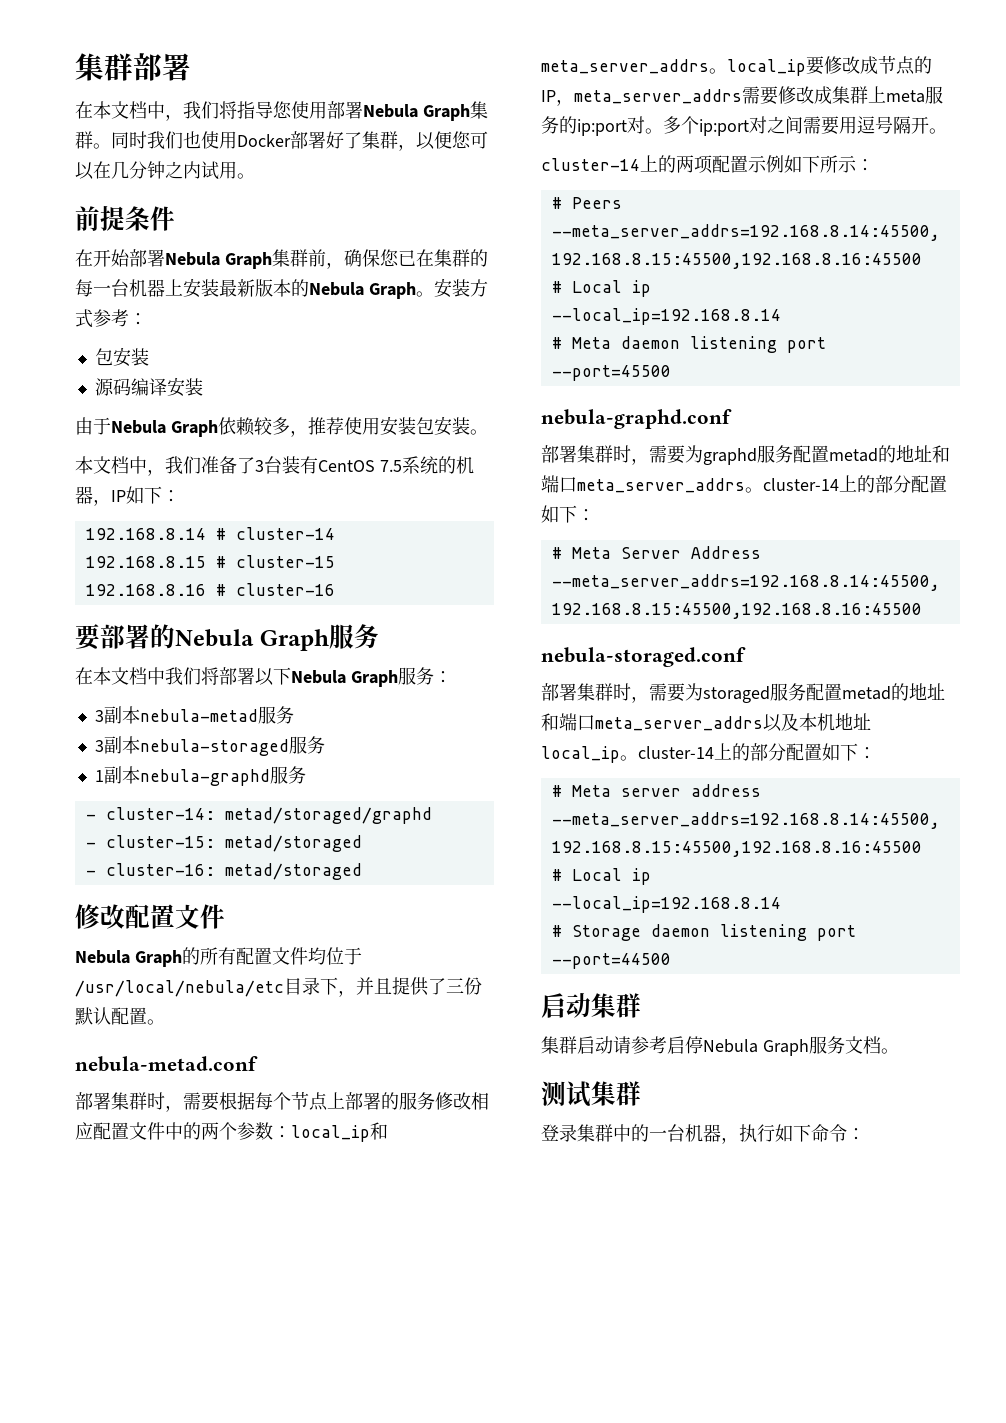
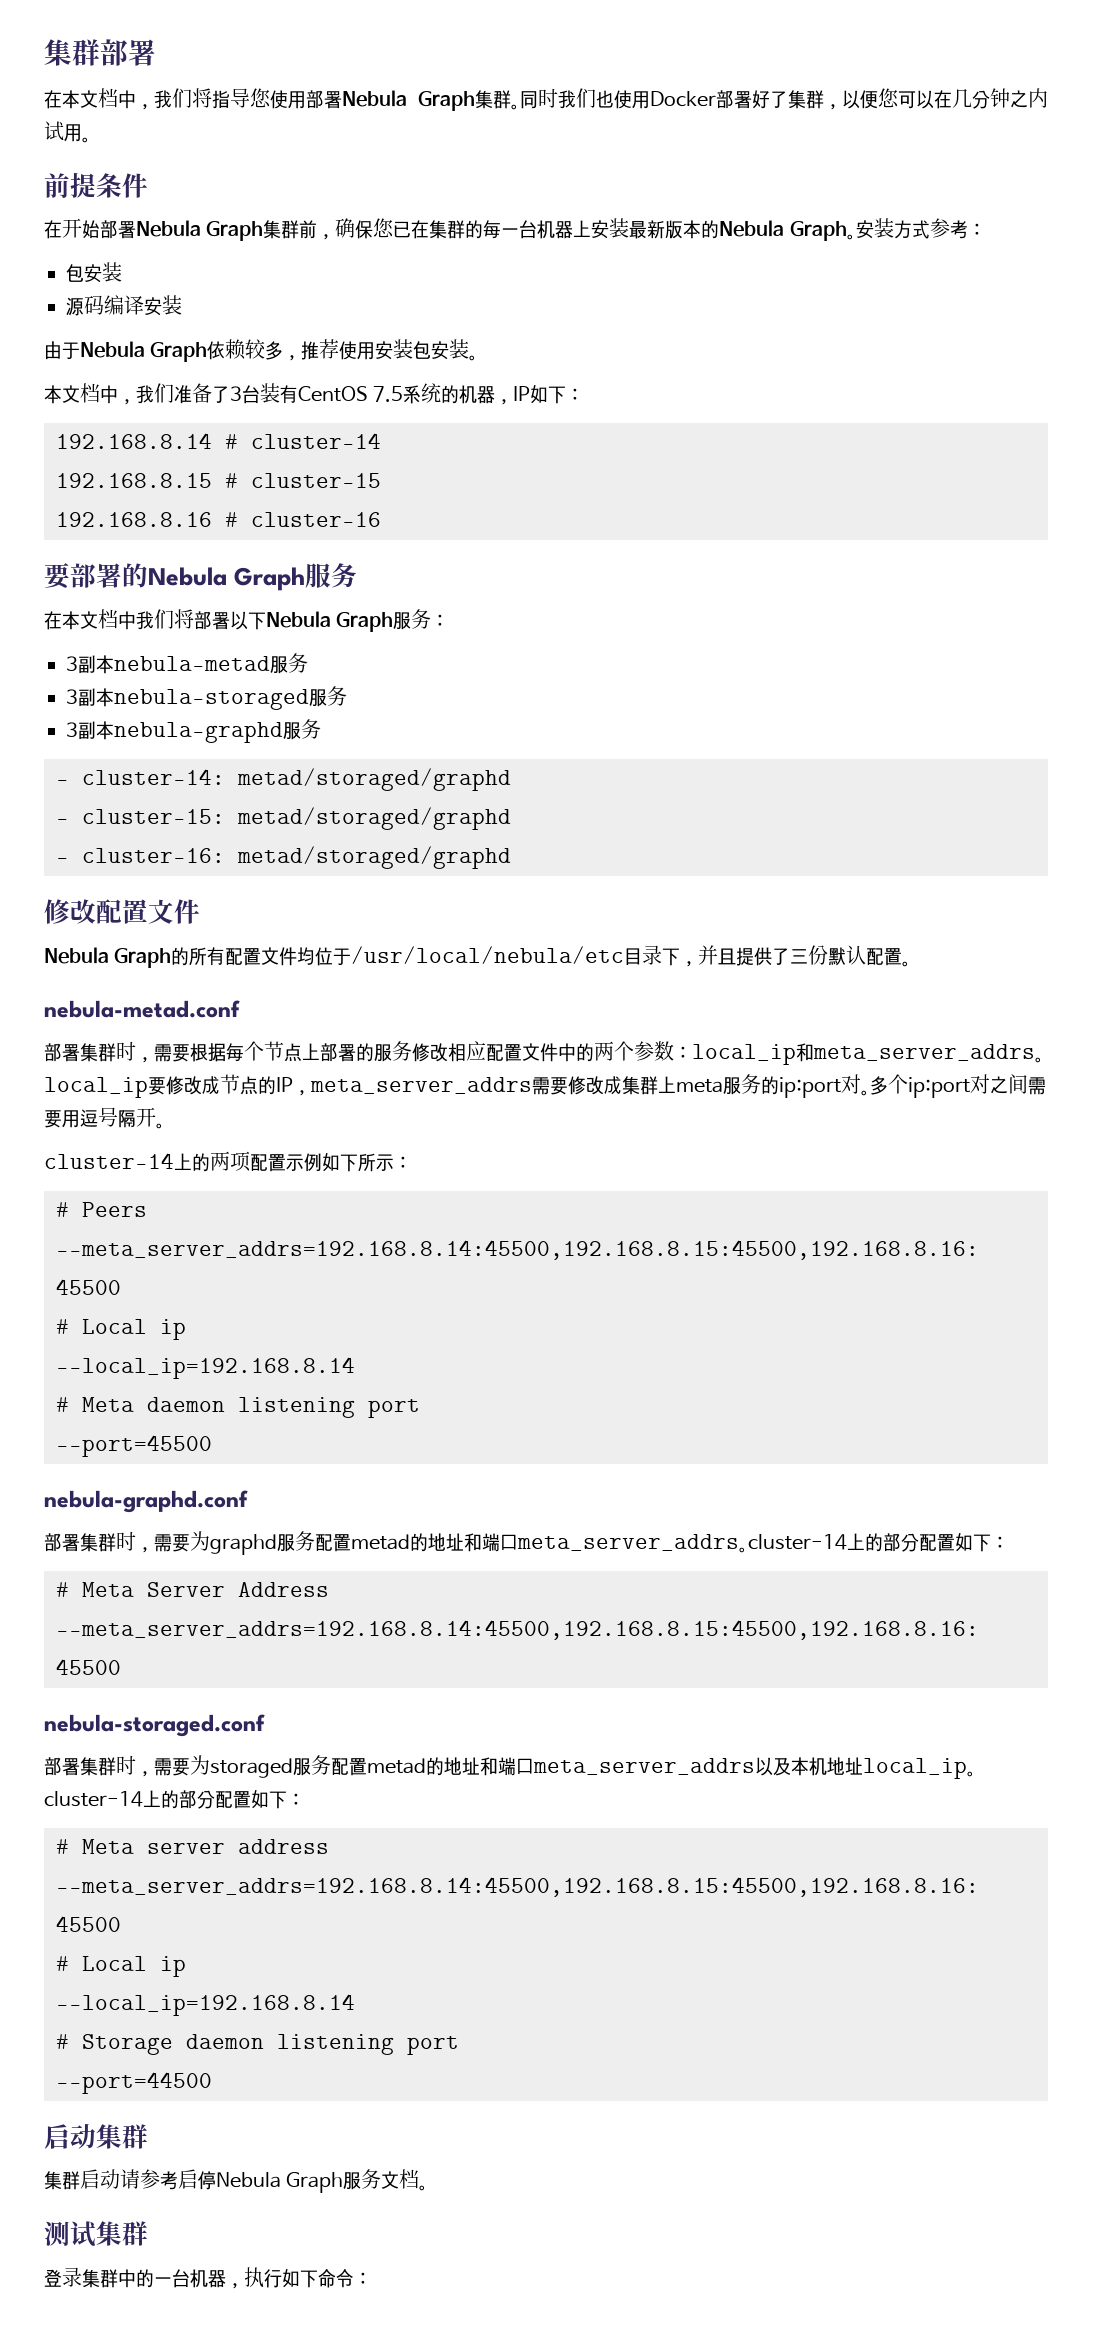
[94,770,104,782] 1 -> [66,722,78,737] 3
[224,835,362,852] metad/storaged -> [237,807,511,830] metad/storaged/graphd
[224,863,362,880] metad/storaged -> [237,846,511,869] metad/storaged/graphd

